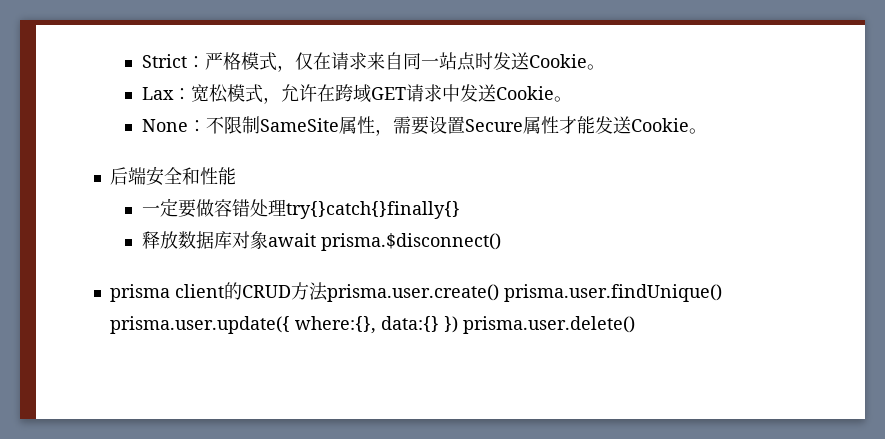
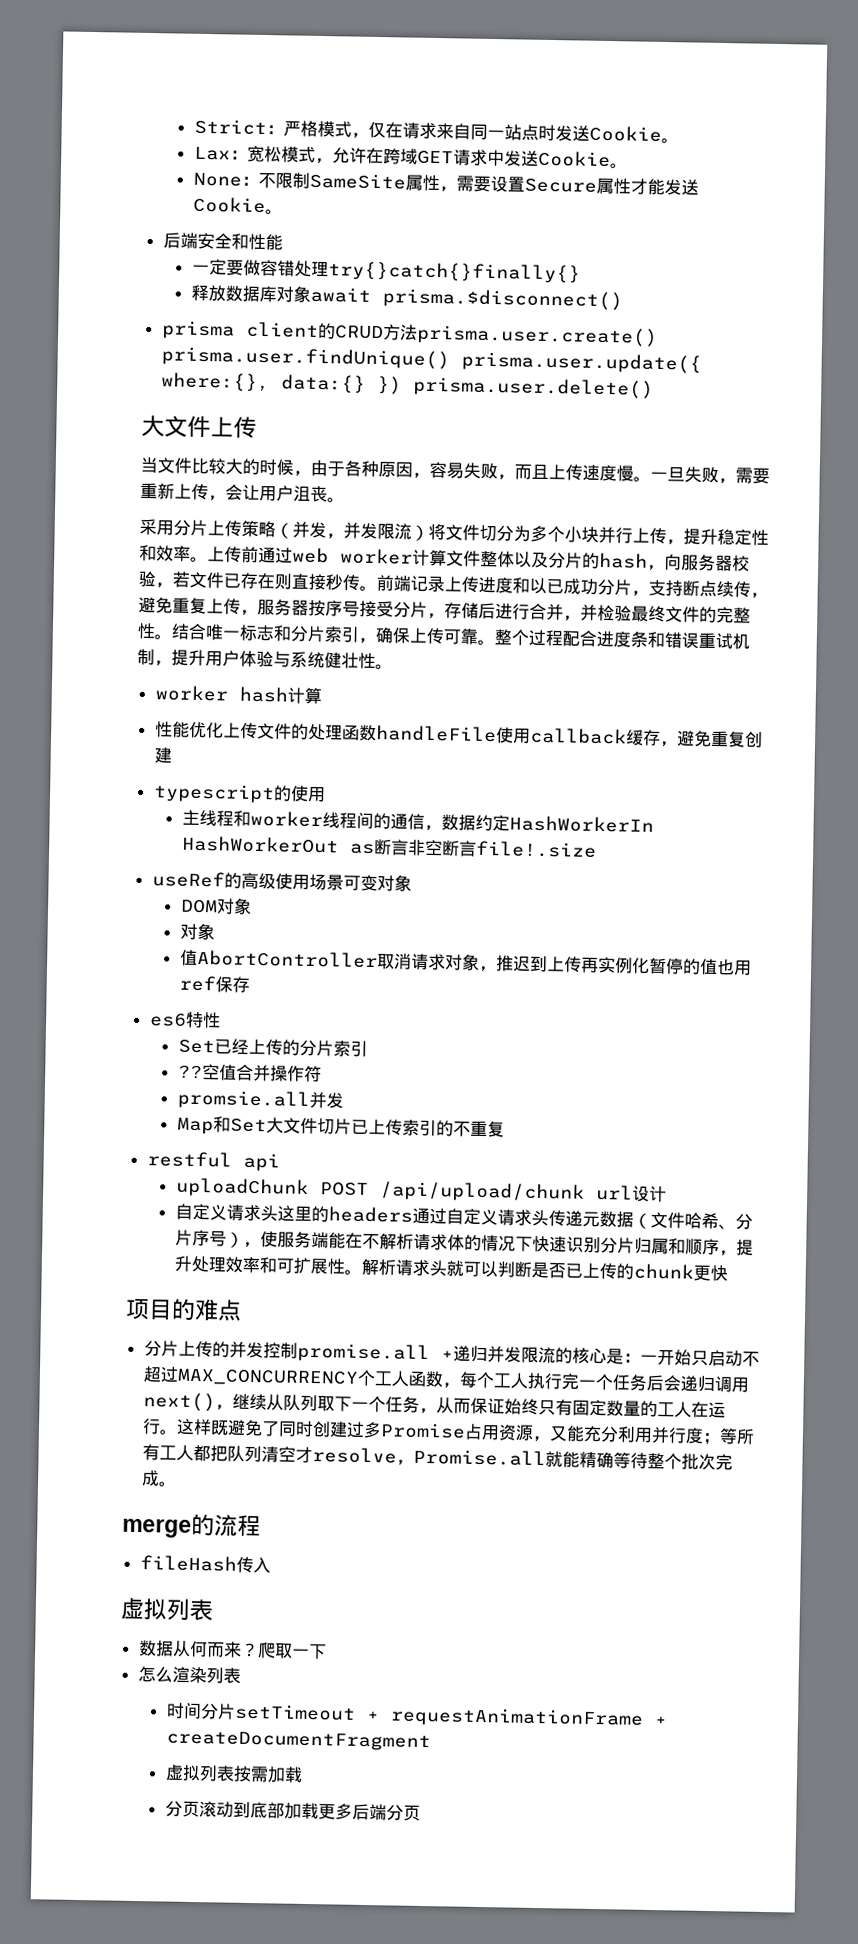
(635, 325) none -> [141,414,257,439] [140,456,770,485] [140,482,345,503] [139,518,769,546] [139,544,750,572] [138,570,768,599] [138,596,751,624] [137,622,750,650] [137,648,393,670] [154,685,322,705] [154,721,763,748] [153,747,172,764] [152,783,326,804] [181,809,654,833] [181,835,597,858] [151,871,412,892] [179,897,252,915] [179,922,215,941] [179,949,752,976] [178,975,250,993] [149,1011,221,1029] [177,1038,368,1057] [177,1064,322,1083] [176,1089,344,1110] [176,1116,505,1138] [146,1151,280,1172] [175,1177,667,1203] [174,1203,753,1230] [174,1229,754,1257] [173,1255,728,1282] [125,1298,242,1322] [143,1340,760,1367] [142,1366,749,1393] [142,1392,726,1419] [141,1418,755,1446] [141,1444,733,1471] [140,1470,177,1487] [122,1513,261,1538] [139,1555,271,1574] [120,1597,214,1621] [138,1640,327,1660] [137,1666,241,1684] [165,1702,668,1729] [165,1730,431,1752] [164,1764,303,1783] [164,1800,421,1821] // 大文件上传 // 当文件比较大的时候，由于各种原因，容易失败，而且上传速度慢。一旦失败，需要重新上传，会让用户沮丧。 // 采用分片上传策略（并发，并发限流）将文件切分为多个小块并行上传，提升稳定性和效率。上传前通过web worker计算文件整体以及分片的hash，向服务器校验，若文件已存在则直接秒传。前端记录上传进度和以已成功分片，支持断点续传，避免重复上传，服务器按序号接受分片，存储后进行合并，并检验最终文件的完整性。结合唯一标志和分片索引，确保上传可靠。整个过程配合进度条和错误重试机制，提升用户体验与系统健壮性。 // worker hash计算 // 性能优化上传文件的处理函数handleFile使用callback缓存，避免重复创建 // typescript的使用 // 主线程和worker线程间的通信，数据约定HashWorkerIn HashWorkerOut as断言非空断言file!.size // useRef的高级使用场景可变对象 // DOM对象 // 对象 // 值AbortController取消请求对象，推迟到上传再实例化暂停的值也用ref保存 // es6特性 // Set已经上传的分片索引 // ??空值合并操作符 // promsie.all并发 // Map和Set大文件切片已上传索引的不重复 // restful api // uploadChunk POST /api/upload/chunk url设计 // 自定义请求头这里的headers通过自定义请求头传递元数据（文件哈希、分片序号），使服务端能在不解析请求体的情况下快速识别分片归属和顺序，提升处理效率和可扩展性。解析请求头就可以判断是否已上传的chunk更快 // 项目的难点 // 分片上传的并发控制promise.all +递归并发限流的核心是：一开始只启动不超过MAX_CONCURRENCY个工人函数，每个工人执行完一个任务后会递归调用next()，继续从队列取下一个任务，从而保证始终只有固定数量的工人在运行。这样既避免了同时创建过多Promise占用资源，又能充分利用并行度；等所有工人都把队列清空才resolve，Promise.all就能精确等待整个批次完成。 // merge的流程 // fileHash传入 // 虚拟列表 // 数据从何而来？爬取一下 // 怎么渲染列表 // 时间分片setTimeout + requestAnimationFrame + createDocumentFragment // 虚拟列表按需加载 // 分页滚动到底部加载更多后端分页

